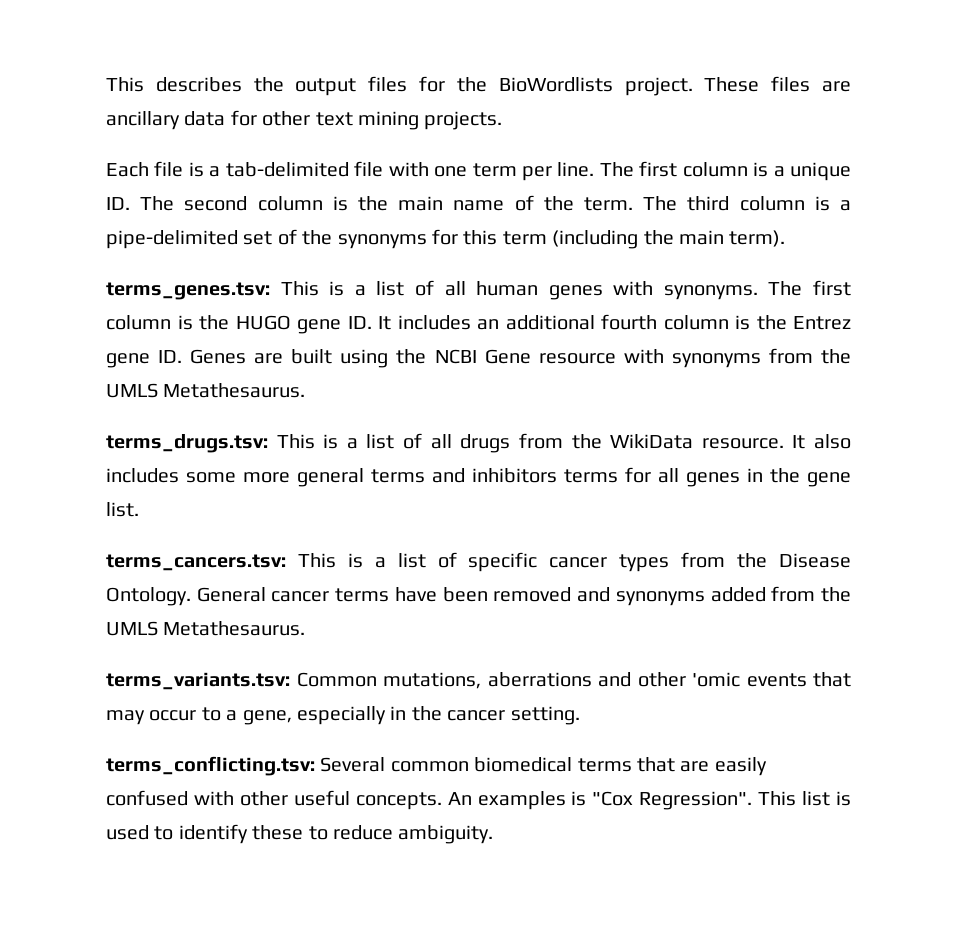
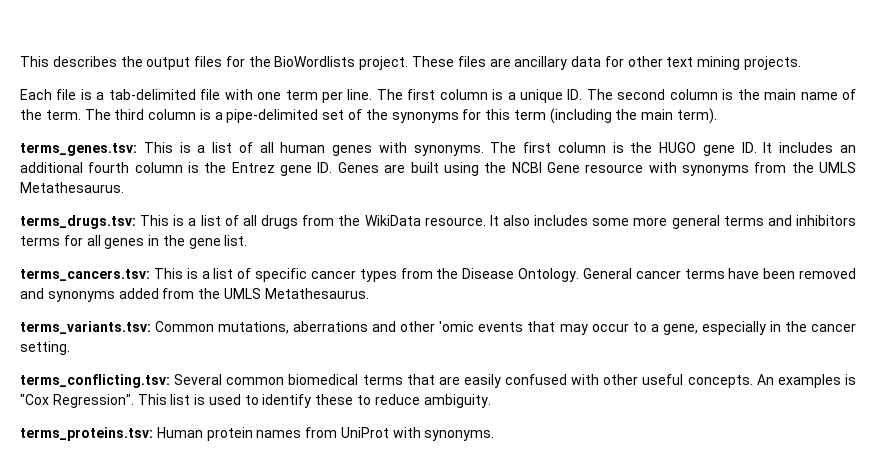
(494, 834) none -> [20,427,495,441] // terms_proteins.tsv: Human protein names from UniProt with synonyms.

